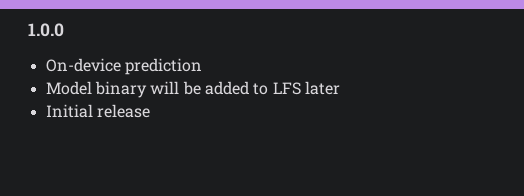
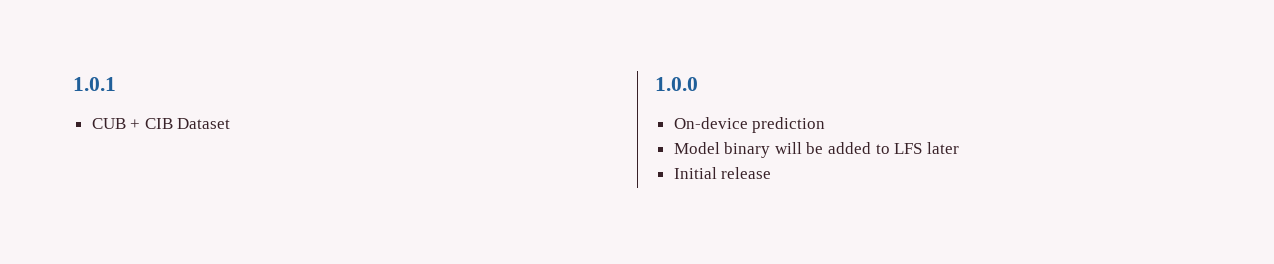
(28, 30) none -> [73,77,116,91] [91,118,231,129] 1.0.1 // CUB + CIB Dataset //

